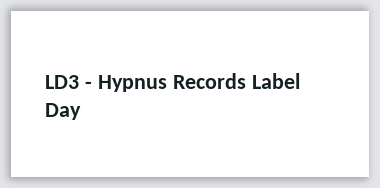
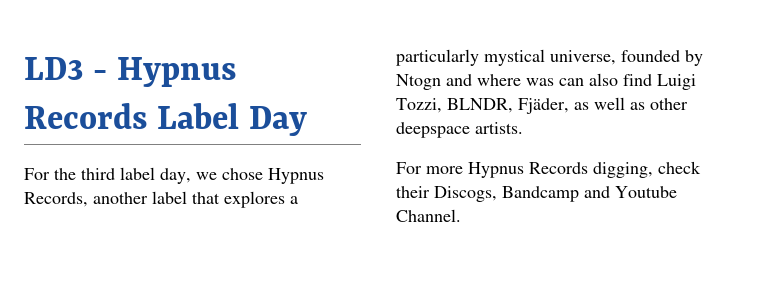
(81, 111) none -> [24,167,324,184] [24,191,298,208] [396,49,703,66] [396,73,696,90] [396,97,688,114] [396,122,523,138] [396,161,701,178] [396,186,677,202] [396,209,461,222] // For the third label day, we chose Hypnus Records, another label that explores a particularly mystical universe, founded by Ntogn and where was can also find Luigi Tozzi, BLNDR, Fjäder, as well as other deepspace artists. // For more Hypnus Records digging, check their Discogs, Bandcamp and Youtube Channel.

